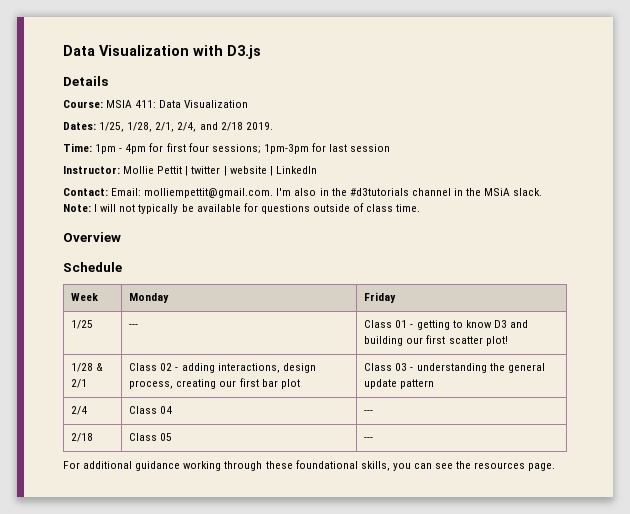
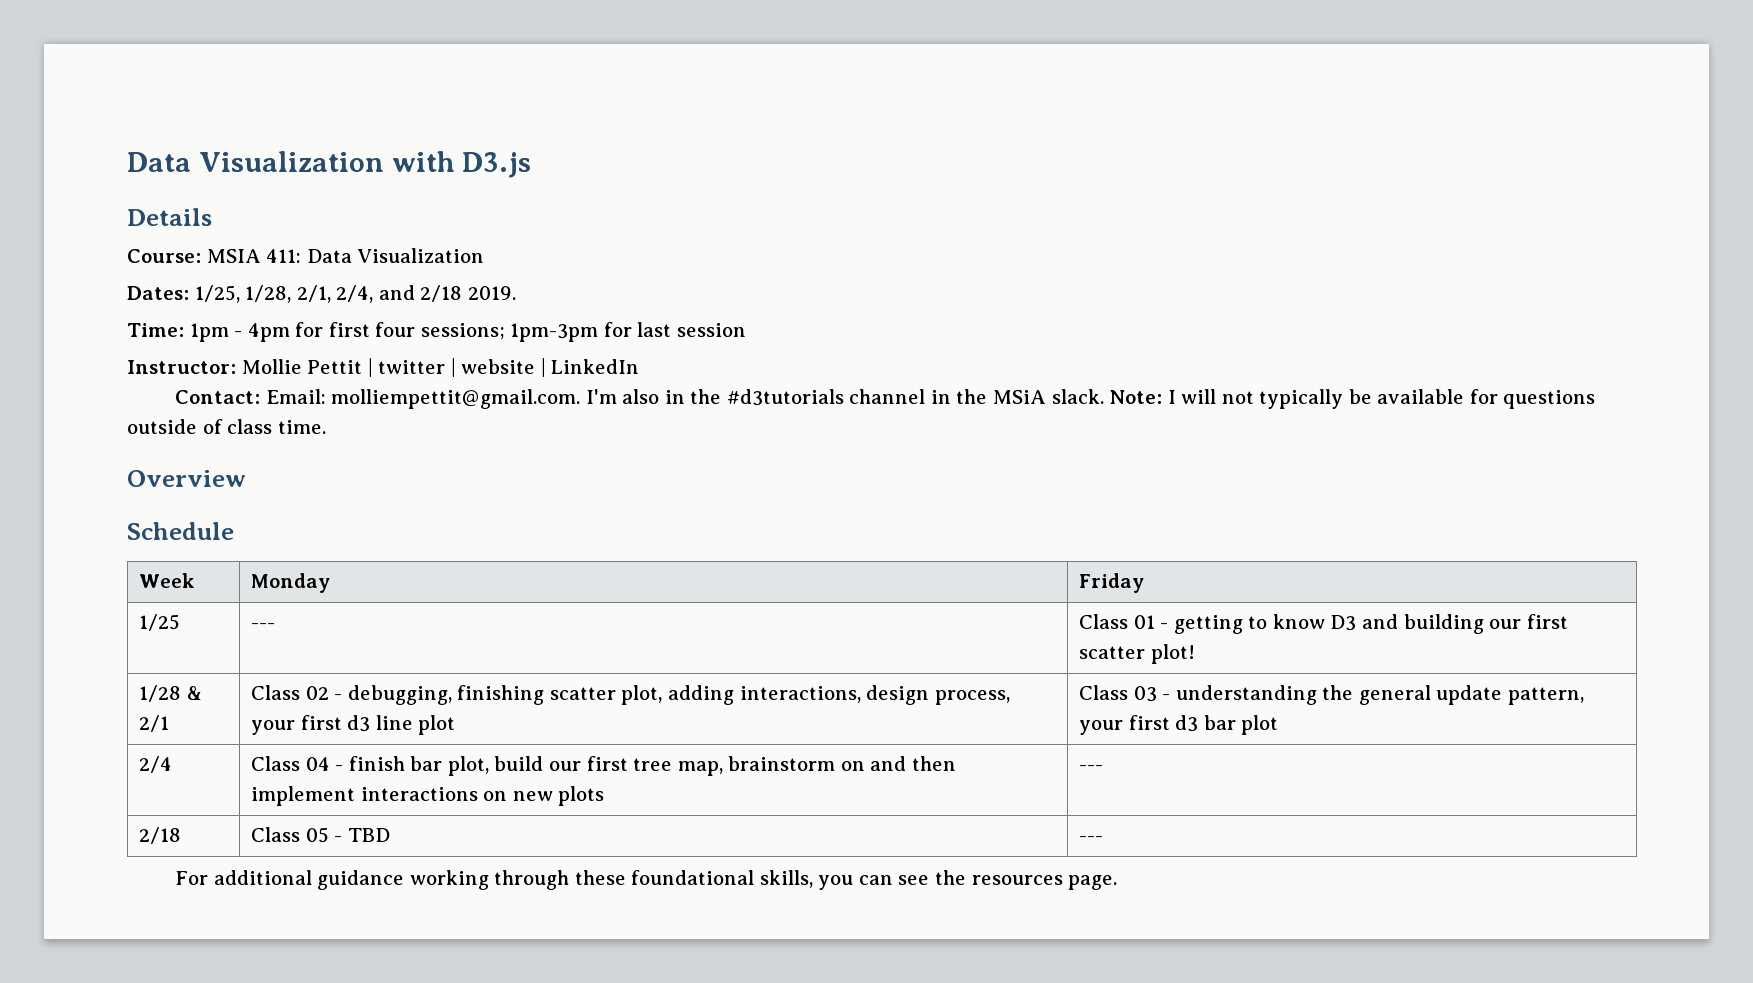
[181,363,316,373] [129,378,278,389] adding interactions, design process, creating our first bar -> [347,685,1010,705] [251,715,413,735] debugging, finishing scatter plot, adding interactions, design process, your first d3 line
[400,379,435,389] [71,406,88,415] [129,406,173,414] pattern // 2/4 | Class 04 -> [1508,687,1585,705] [1079,715,1279,735] [139,756,173,773] [251,756,956,776] [251,786,605,806] pattern, your first d3 bar plot // 2/4 | Class 04 - finish bar plot, build our first tree map, brainstorm on and then implement interactions on new plots
(173, 437) none -> [334,828,390,842] - TBD

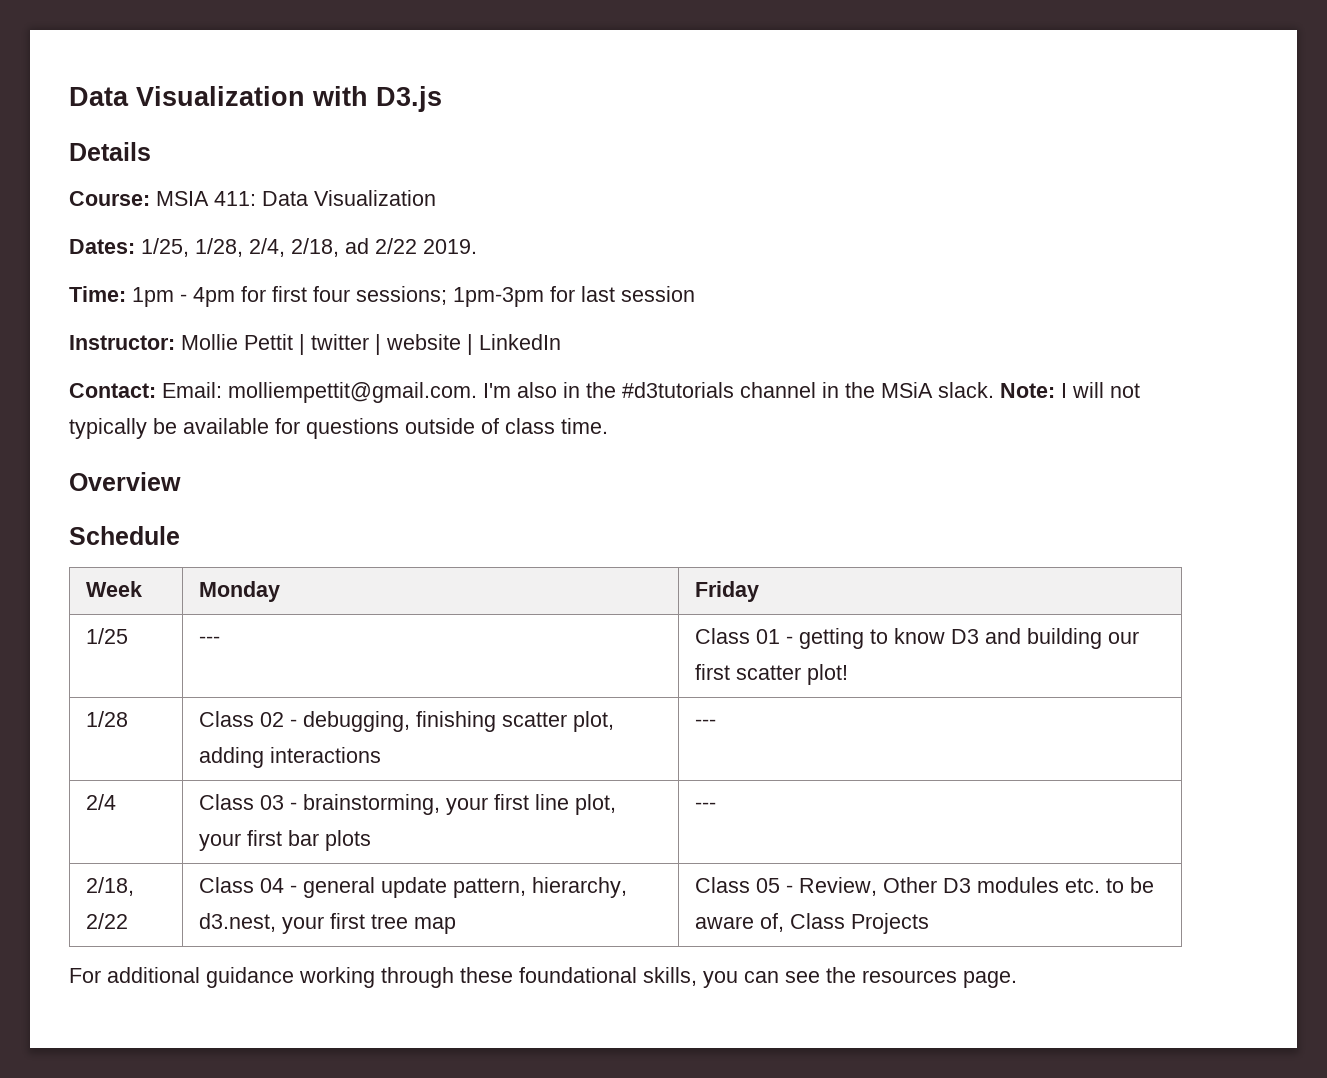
[296,285,463,303] 2/1, 2/4, and 2/18 -> [249,238,417,257] 2/4, 2/18, ad 2/22
[186,686,202,700] [139,715,170,732] & 2/1 -> (128, 719) none
[739,685,1010,705] [251,715,456,735] [1079,685,1585,705] [1079,715,1279,735] [139,756,173,773] [251,756,956,776] [251,786,605,806] [1079,765,1104,771] [139,827,182,844] [251,827,390,843] [1079,836,1104,842] interactions, design process, your first d3 line plot | Class 03 - understanding the general update pattern, your first d3 bar plot // 2/4 | Class 04 - finish bar plot, build our first tree map, brainstorm on and then implement interactions on new plots | --- // 2/18 | Class 05 - TBD | --- -> [269,747,381,763] [694,719,716,727] [85,794,116,810] [198,794,616,815] [198,830,371,851] [694,802,716,810] [85,877,134,896] [85,913,128,929] [198,877,627,898] [198,913,456,934] [694,877,1154,896] [694,913,929,934] interactions | --- // 2/4 | Class 03 - brainstorming, your first line plot, your first bar plots | --- // 2/18, 2/22 | Class 04 - general update pattern, hierarchy, d3.nest, your first tree map | Class 05 - Review, Other D3 modules etc. to be aware of, Class Projects

